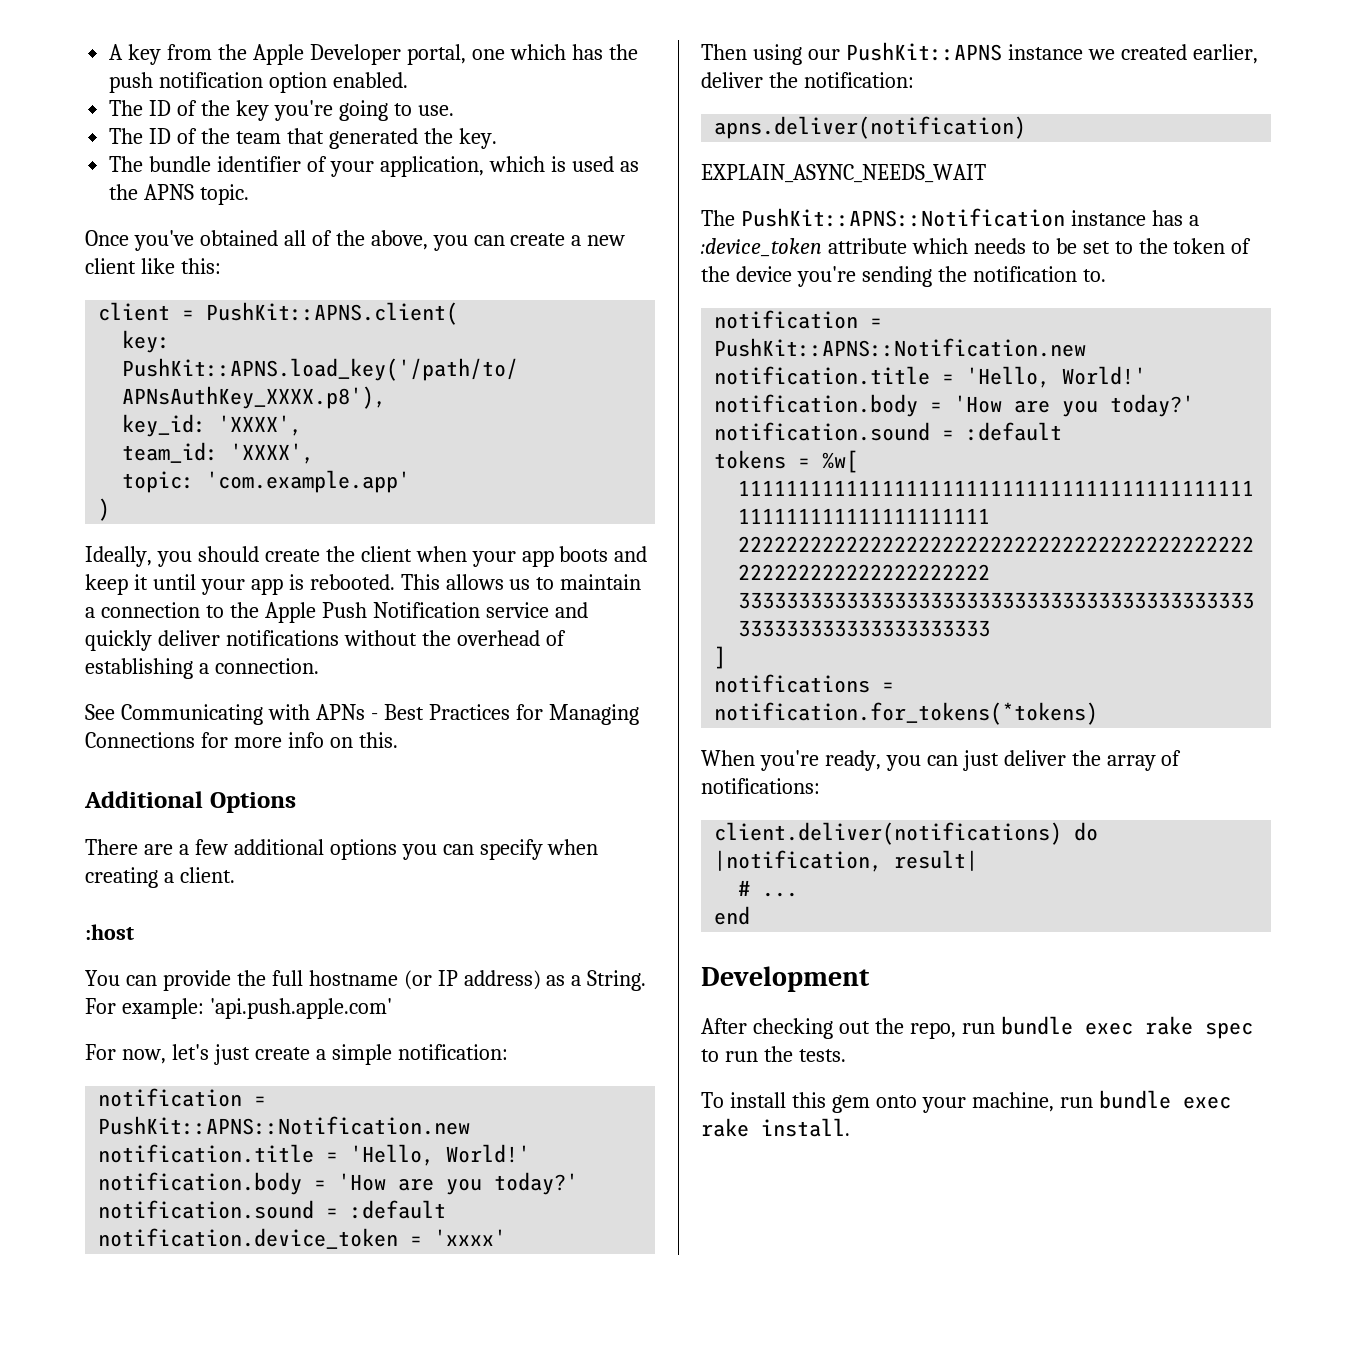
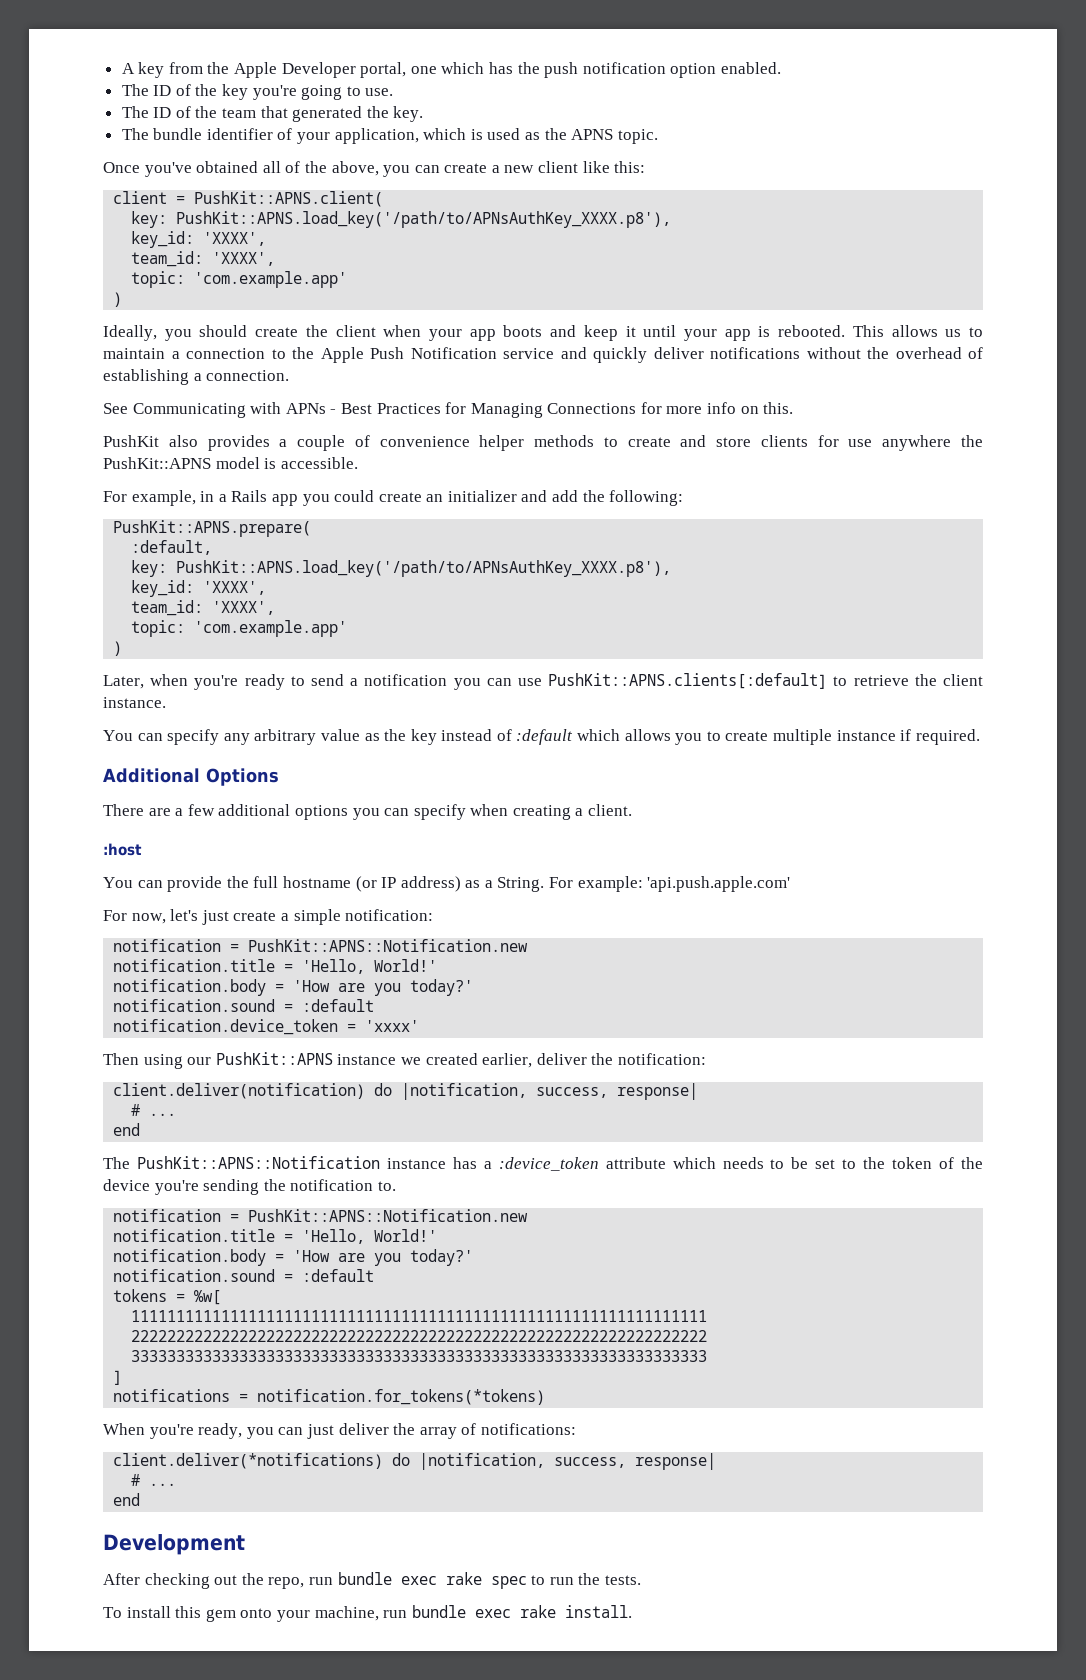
(398, 740) none -> [103,435,983,451] [103,457,358,469] [103,490,684,506] [113,520,312,537] [131,540,213,555] [131,560,672,577] [131,580,267,597] [131,600,276,616] [131,620,348,637] [113,641,123,656] [103,673,983,690] [103,697,166,708] [103,729,980,745] // PushKit also provides a couple of convenience helper methods to create and store clients for use anywhere the PushKit::APNS model is accessible. // For example, in a Rails app you could create an initializer and add the following: // PushKit::APNS.prepare( // :default, // key: PushKit::APNS.load_key('/path/to/APNsAuthKey_XXXX.p8'), // key_id: 'XXXX', // team_id: 'XXXX', // topic: 'com.example.app' // ) // Later, when you're ready to send a notification you can use PushKit::APNS.clients[:default] to retrieve the client instance. // You can specify any arbitrary value as the key instead of :default which allows you to create multiple instance if required.
[714,116,1027,139] [701,164,986,183] apns.deliver(notification) // EXPLAIN_ASYNC_NEEDS_WAIT -> [113,1083,699,1100] [131,1104,177,1116] [113,1123,141,1136] client.deliver(notification) do |notification, success, response| // # ... // end
[714,822,1099,845] [714,850,979,872] client.deliver(notifications) do |notification, result| -> [113,1453,717,1470] client.deliver(*notifications) do |notification, success, response|

